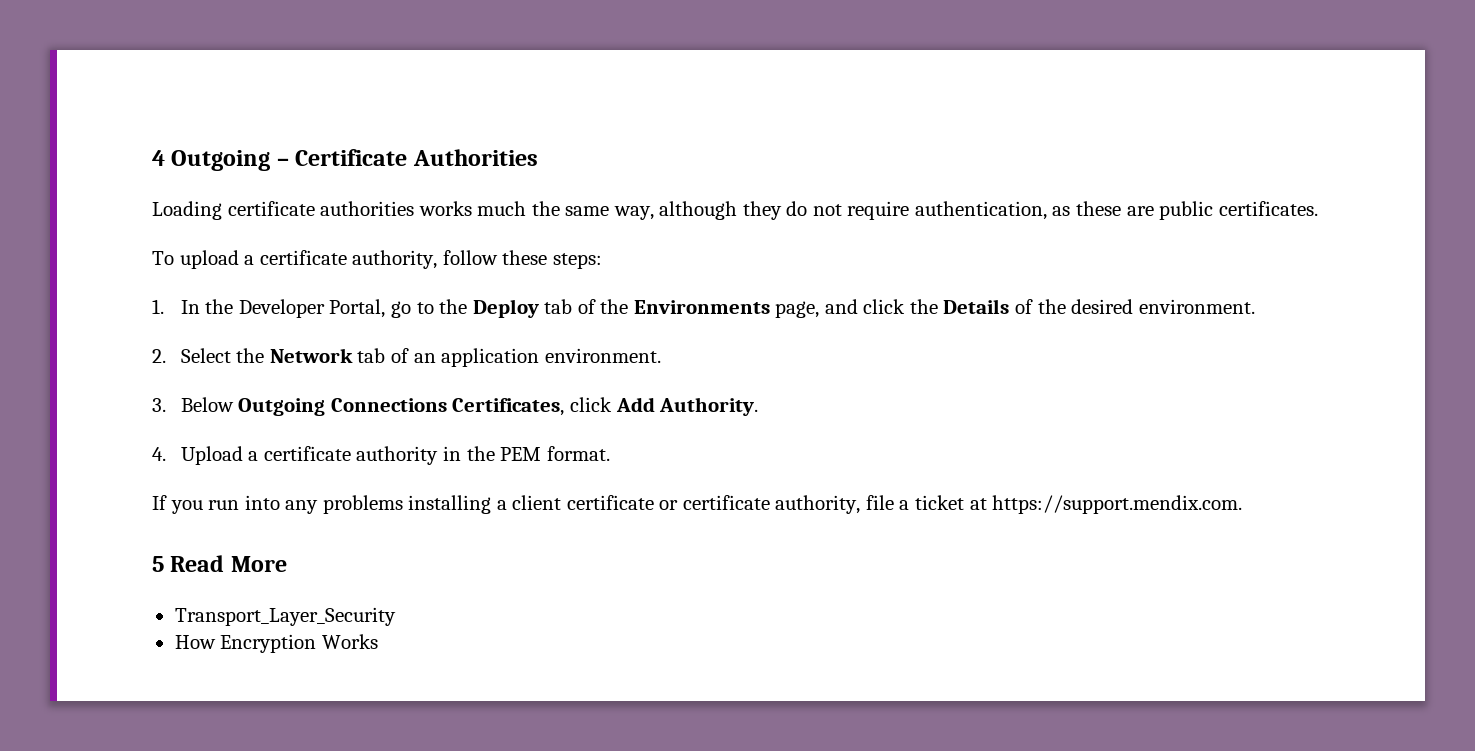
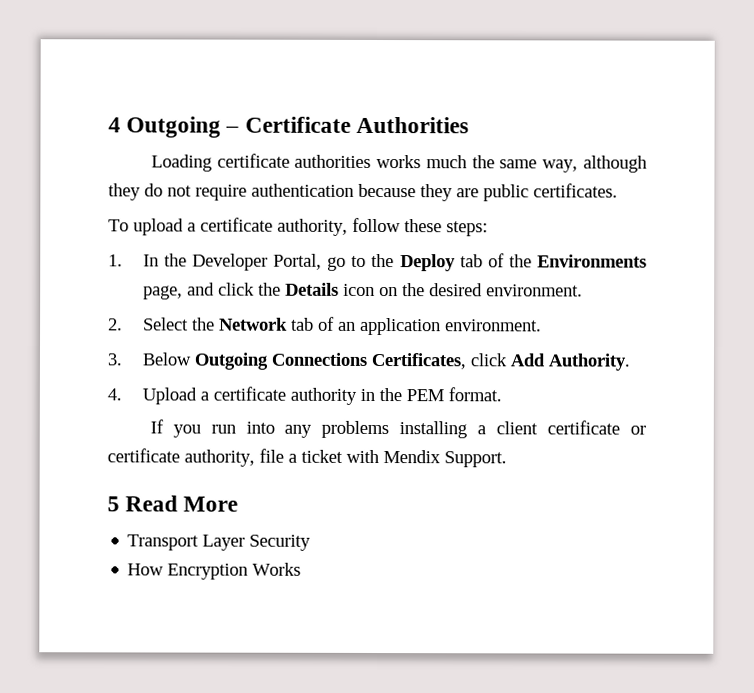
[914,201,1122,220] authentication, as these -> [251,183,453,202] authentication because they
[1014,299,1033,314] of -> [342,283,398,297] icon on
[969,495,1243,514] at https://support.mendix.com. -> [346,449,507,468] with Mendix Support.
[174,607,396,626] Transport_Layer_Security -> [127,534,312,551] Transport Layer Security

